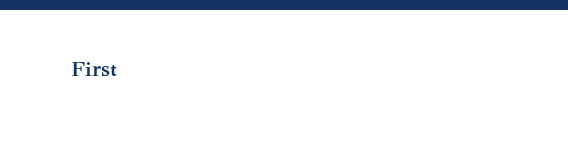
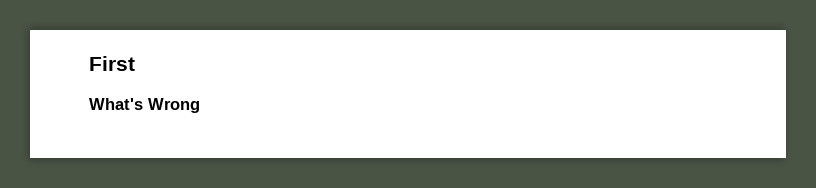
(117, 69) none -> [89,98,200,113] // What's Wrong

